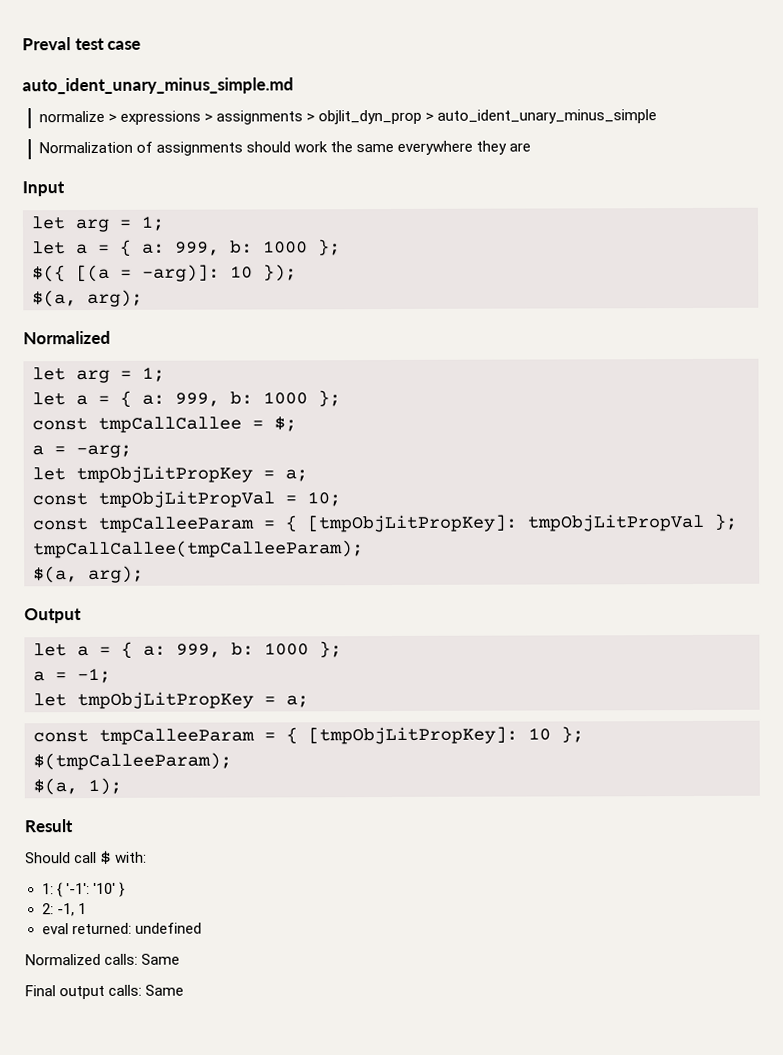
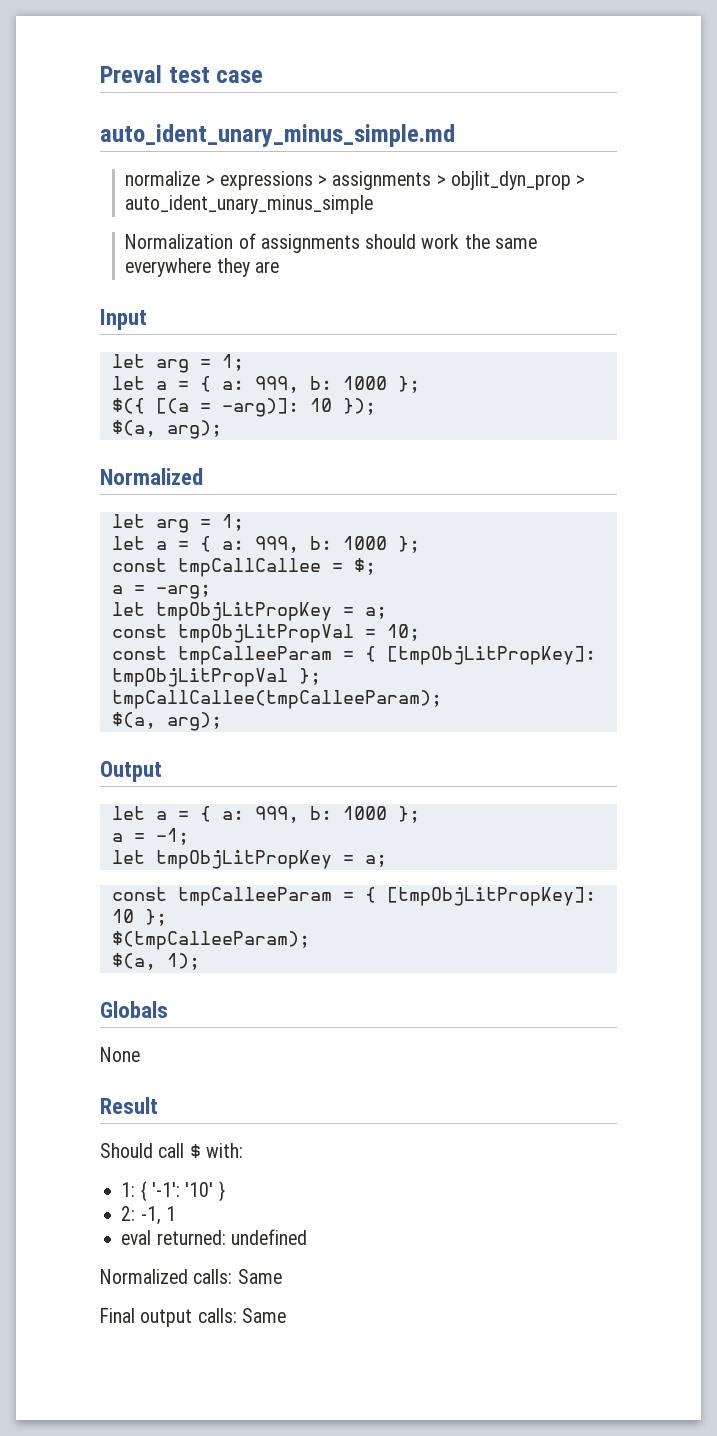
(122, 786) none -> [100,1001,168,1018] [100,1047,140,1062] // Globals // None

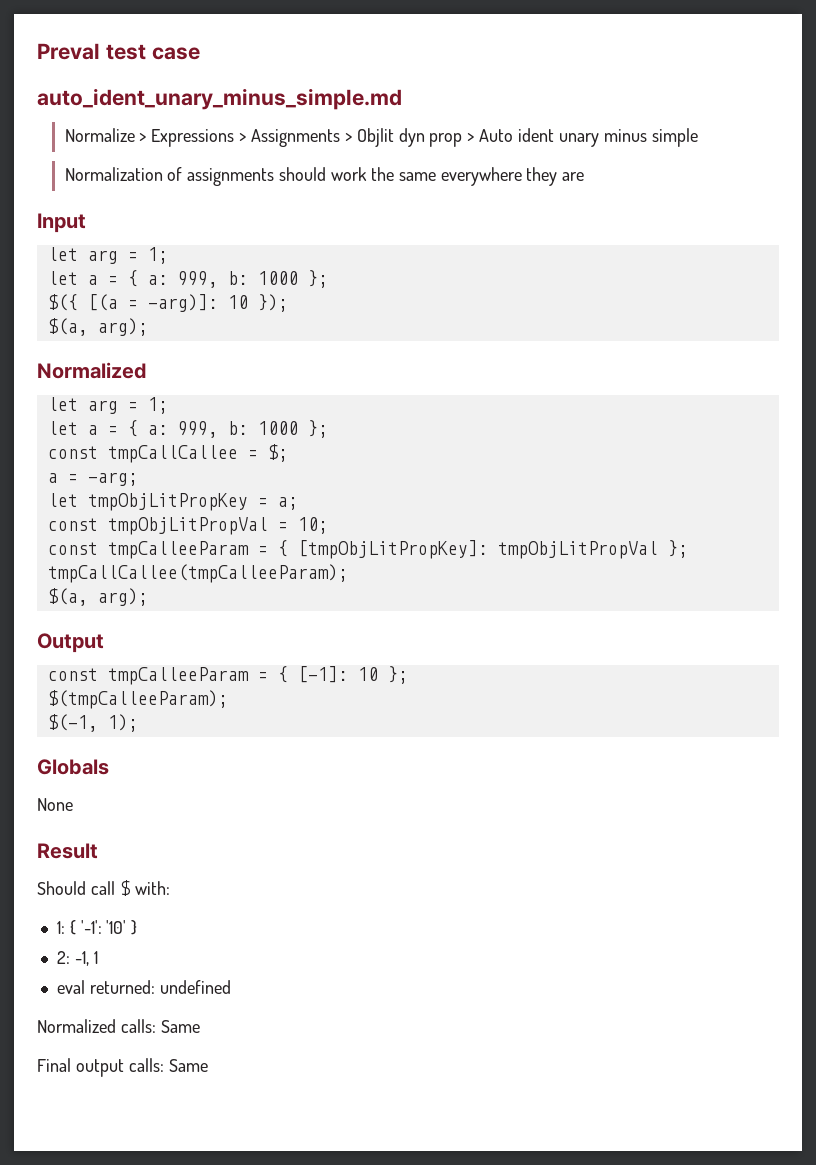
[125,171,586,190] [125,195,374,214] normalize > expressions > assignments > objlit_dyn_prop > auto_ident_unary_minus_simple -> [64,128,698,147] Normalize > Expressions > Assignments > Objlit dyn prop > Auto ident unary minus simple
[111,806,420,823] [111,828,189,845] [111,850,387,869] [111,887,596,906] // let a = { a: 999, b: 1000 }; // a = -1; // let tmpObjLitPropKey = a; // const tmpCalleeParam = { [tmpObjLitPropKey]: -> [47,666,348,685] // const tmpCalleeParam = { [-1]:
[111,953,156,970] $(a, -> [47,714,98,732] $(-1,

